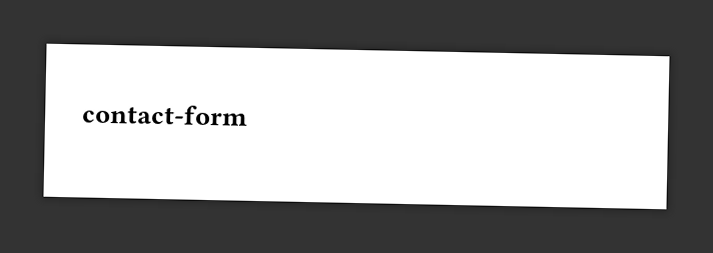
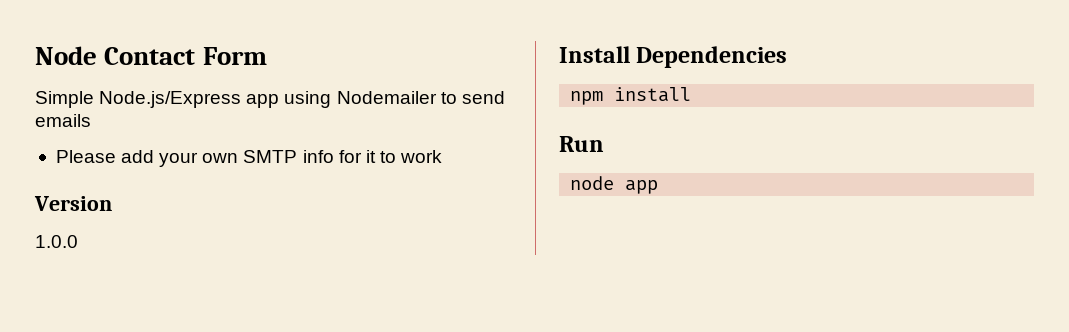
[82,103,248,126] contact-form -> [35,46,267,65] [35,91,505,108] [35,114,91,127] [55,150,443,167] [34,196,112,211] [35,235,78,248] [559,46,788,68] [570,87,692,105] [559,136,604,152] [570,176,659,194] Node Contact Form // Simple Node.js/Express app using Nodemailer to send emails // Please add your own SMTP info for it to work // Version // 1.0.0 // Install Dependencies // npm install // Run // node app

